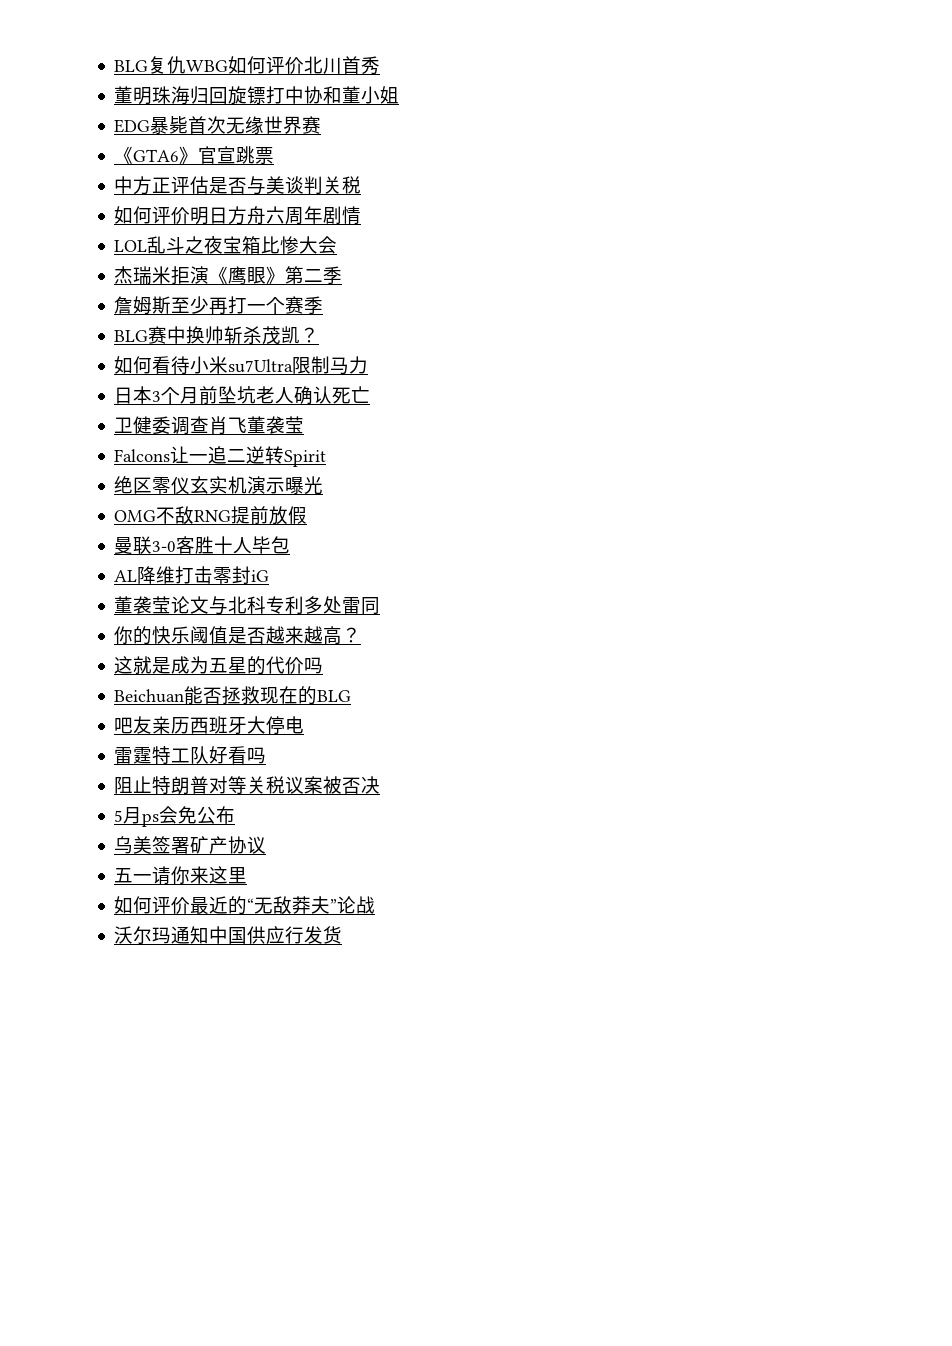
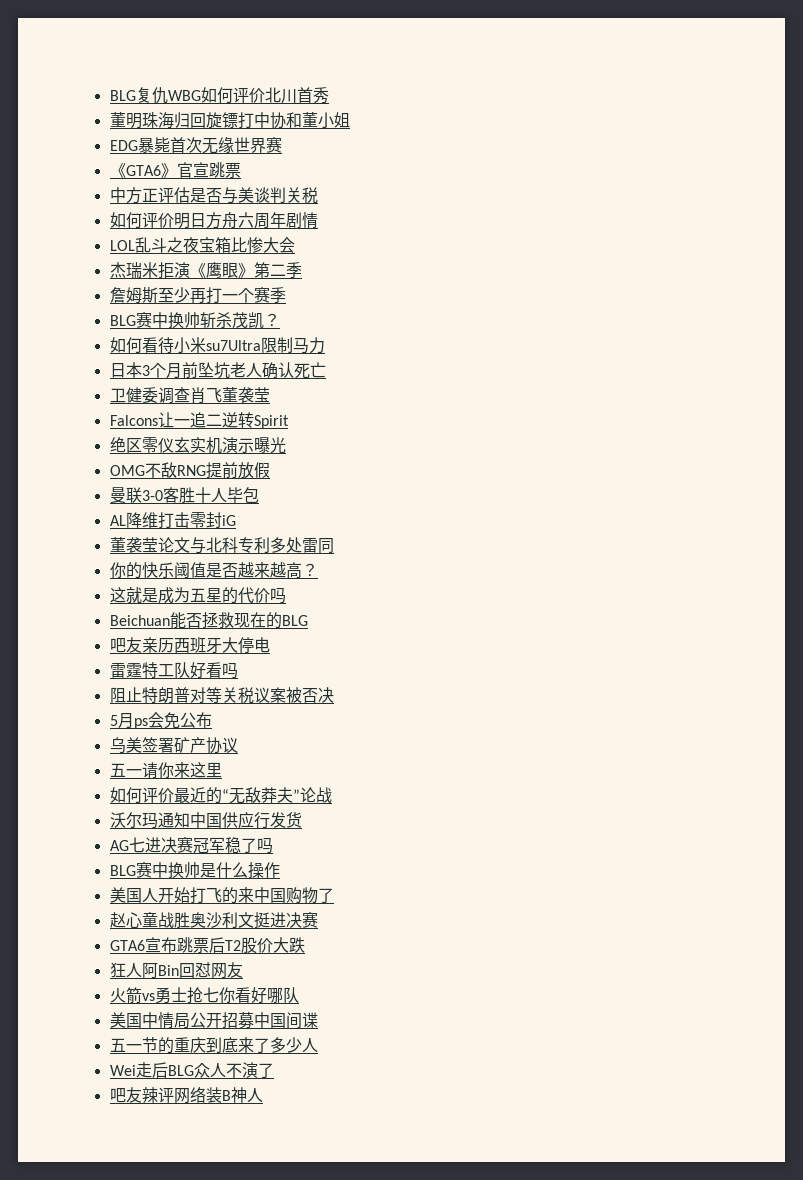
(343, 935) none -> [109,836,273,854] [109,861,280,879] [109,887,334,904] [109,911,318,929] [109,937,305,954] [109,962,243,979] [109,987,299,1004] [109,1012,318,1029] [109,1037,318,1054] [109,1062,274,1078] [109,1086,263,1104] // AG七进决赛冠军稳了吗 // BLG赛中换帅是什么操作 // 美国人开始打飞的来中国购物了 // 赵心童战胜奥沙利文挺进决赛 // GTA6宣布跳票后T2股价大跌 // 狂人阿Bin回怼网友 // 火箭vs勇士抢七你看好哪队 // 美国中情局公开招募中国间谍 // 五一节的重庆到底来了多少人 // Wei走后BLG众人不演了 // 吧友辣评网络装B神人

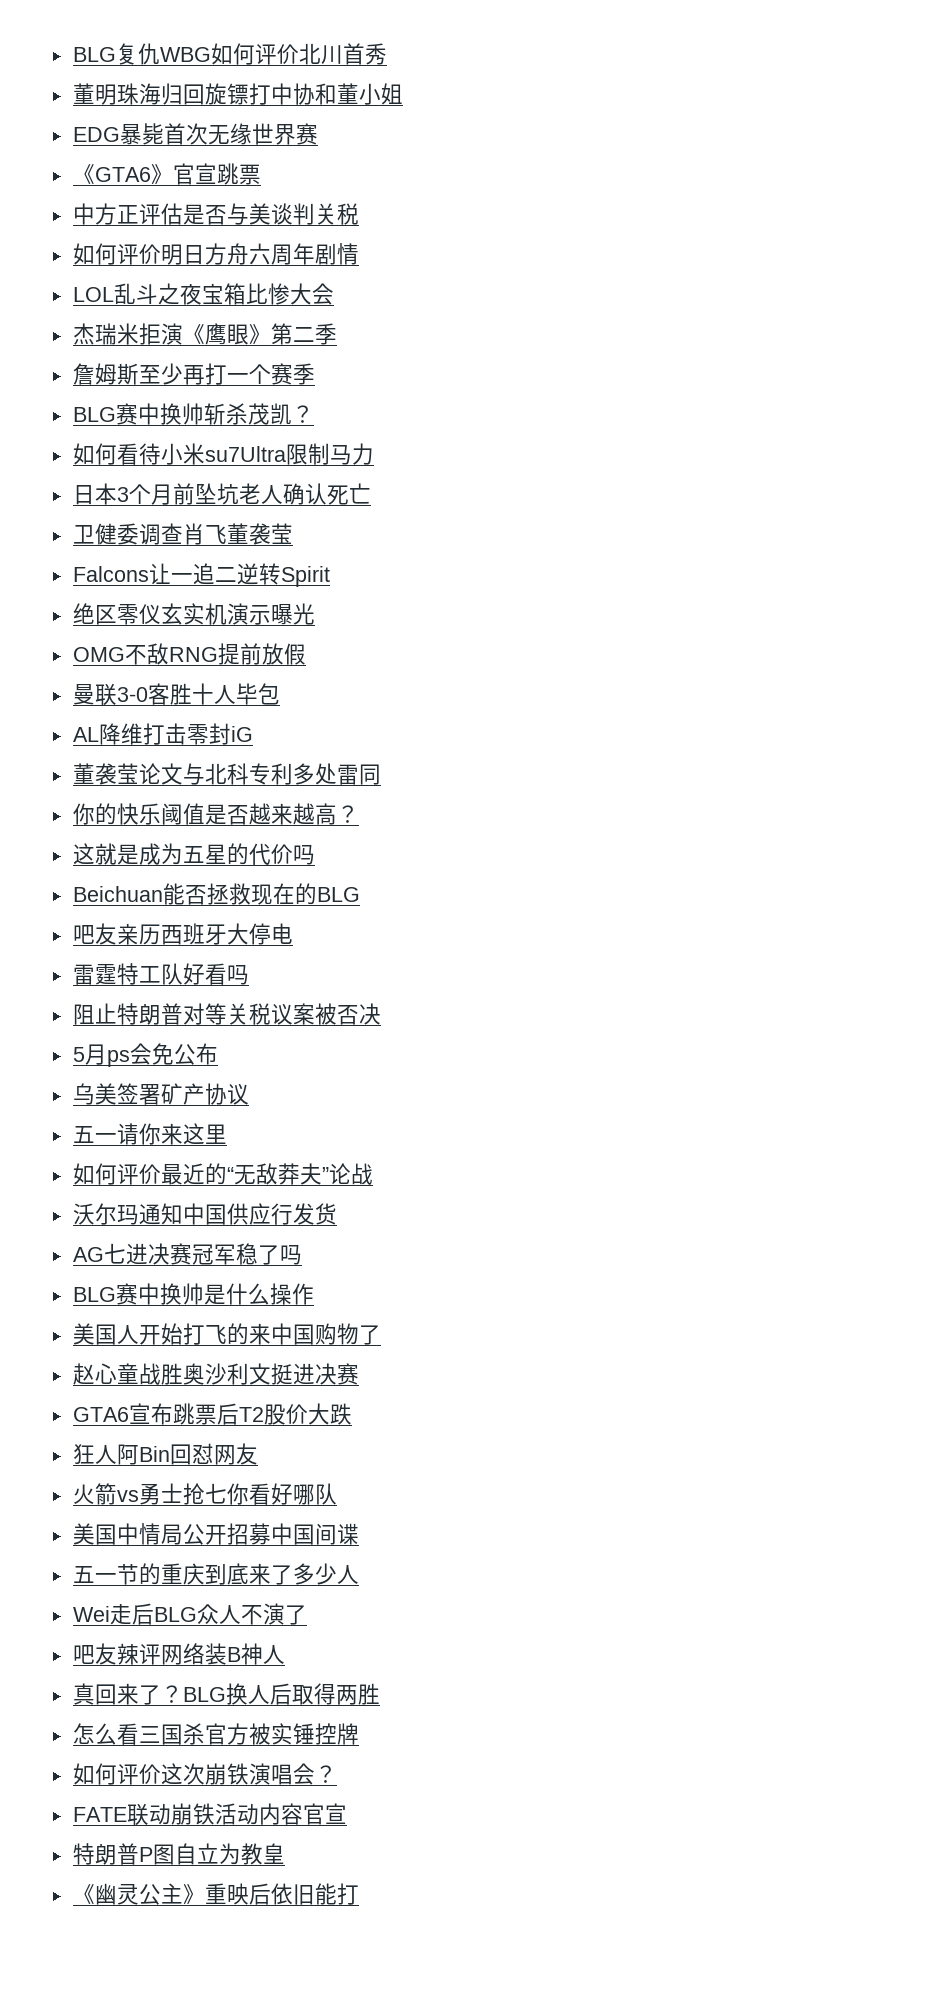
(263, 1095) none -> [72,1683,380,1705] [72,1723,359,1745] [72,1763,337,1785] [72,1803,347,1826] [72,1843,285,1865] [72,1883,359,1905] // 真回来了？BLG换人后取得两胜 // 怎么看三国杀官方被实锤控牌 // 如何评价这次崩铁演唱会？ // FATE联动崩铁活动内容官宣 // 特朗普P图自立为教皇 // 《幽灵公主》重映后依旧能打

